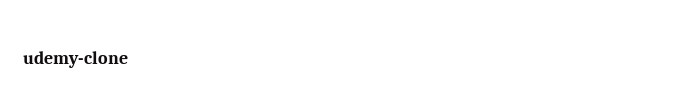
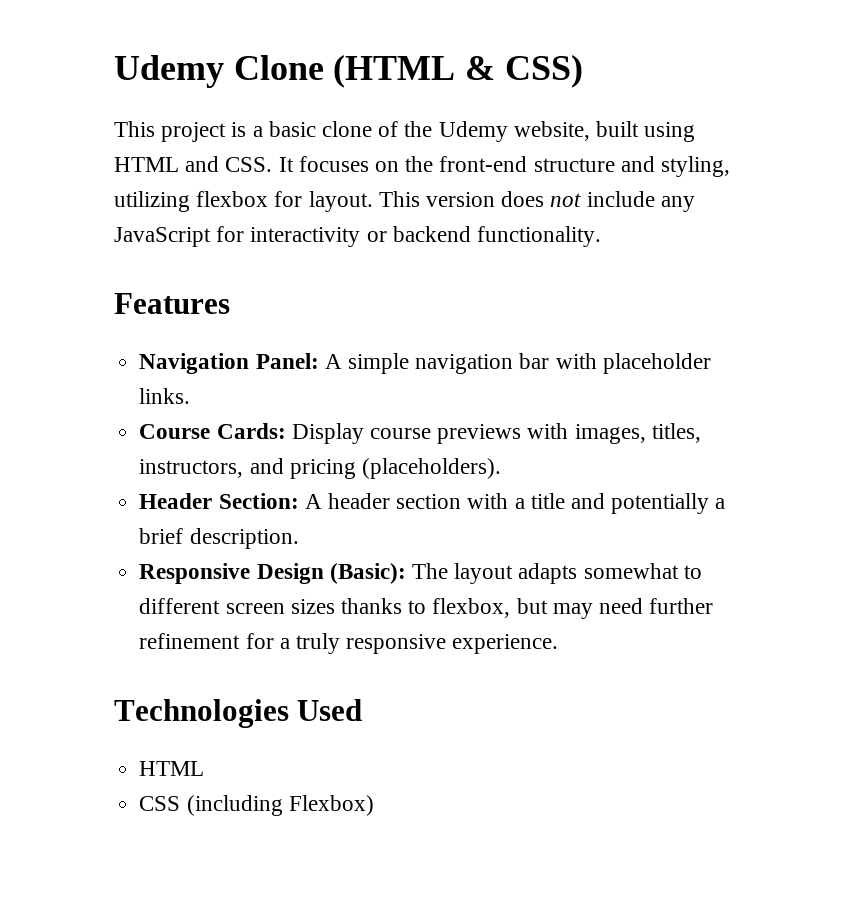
[23,51,128,68] udemy-clone -> [114,55,583,88] [114,121,696,142] [114,156,731,177] [114,191,695,212] [114,226,602,247] [114,293,230,314] [139,353,711,374] [139,388,191,404] [139,423,701,444] [139,458,501,479] [139,493,726,514] [139,528,299,549] [139,563,702,584] [139,598,714,619] [139,633,559,654] [114,699,363,728] [139,761,205,776] [139,795,374,816] Udemy Clone (HTML & CSS) // This project is a basic clone of the Udemy website, built using HTML and CSS. It focuses on the front-end structure and styling, utilizing flexbox for layout. This version does not include any JavaScript for interactivity or backend functionality. // Features // Navigation Panel: A simple navigation bar with placeholder links. // Course Cards: Display course previews with images, titles, instructors, and pricing (placeholders). // Header Section: A header section with a title and potentially a brief description. // Responsive Design (Basic): The layout adapts somewhat to different screen sizes thanks to flexbox, but may need further refinement for a truly responsive experience. // Technologies Used // HTML // CSS (including Flexbox)

